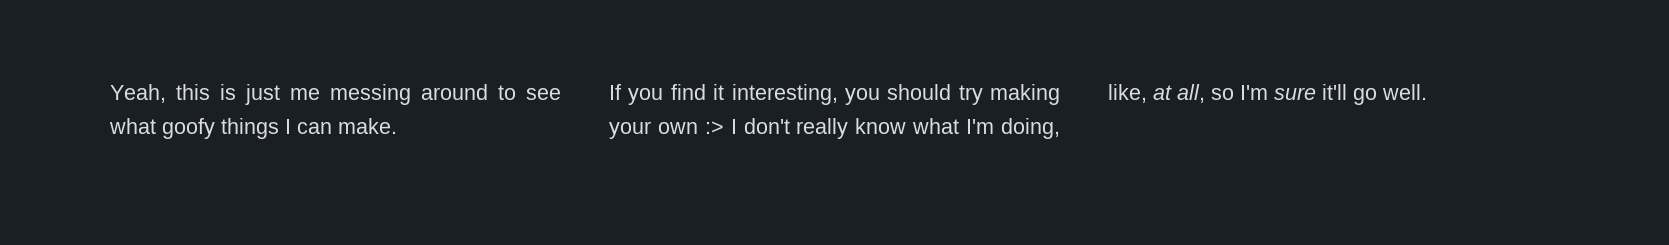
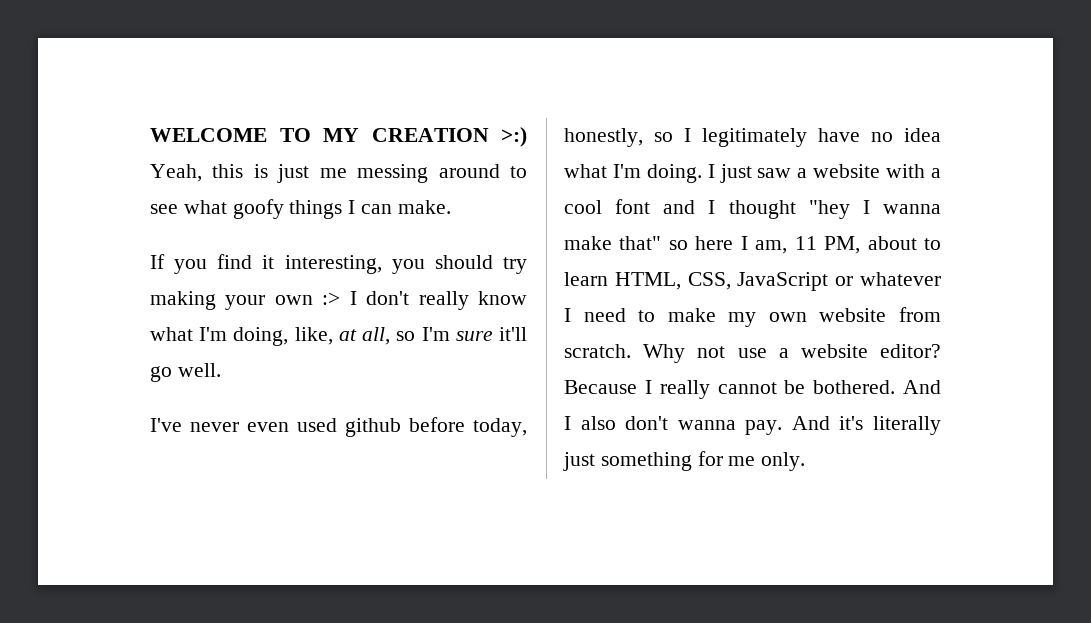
(110, 93) none -> [150,127,527,147] WELCOME TO MY CREATION >:)
(1427, 92) none -> [150,417,527,437] [564,128,941,147] [564,164,941,183] [564,199,941,219] [564,236,941,254] [564,272,941,291] [564,307,941,327] [564,344,941,363] [564,380,941,399] [564,416,941,435] [563,451,806,471] // I've never even used github before today, honestly, so I legitimately have no idea what I'm doing. I just saw a website with a cool font and I thought "hey I wanna make that" so here I am, 11 PM, about to learn HTML, CSS, JavaScript or whatever I need to make my own website from scratch. Why not use a website editor? Because I really cannot be bothered. And I also don't wanna pay. And it's literally just something for me only.

